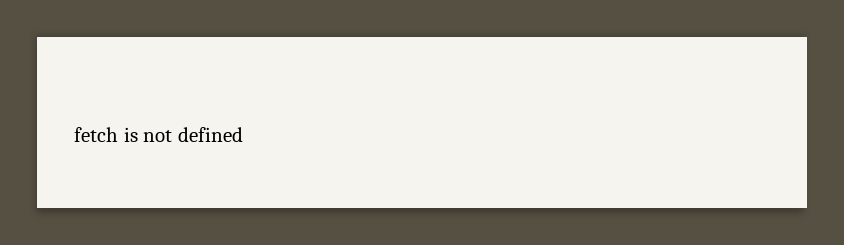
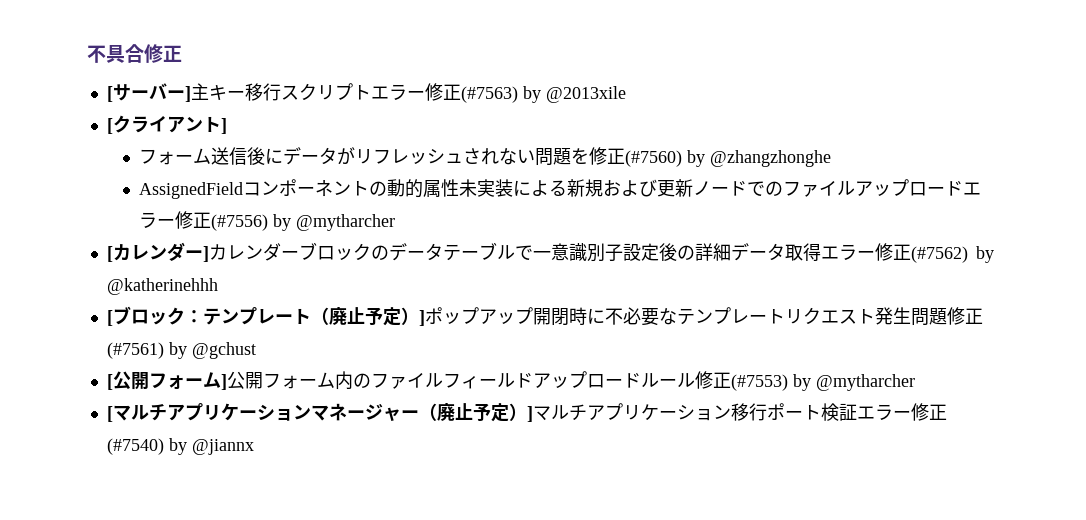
[74,127,243,142] fetch is not defined -> [87,44,182,63] [106,83,626,103] [106,115,227,134] [139,147,832,167] [139,179,982,199] [139,211,396,231] [106,242,994,263] [106,278,218,295] [106,306,983,326] [106,342,256,359] [106,371,915,391] [106,403,947,422] [106,438,254,455] 不具合修正 // [サーバー]主キー移行スクリプトエラー修正(#7563) by @2013xile // [クライアント] // フォーム送信後にデータがリフレッシュされない問題を修正(#7560) by @zhangzhonghe // AssignedFieldコンポーネントの動的属性未実装による新規および更新ノードでのファイルアップロードエラー修正(#7556) by @mytharcher // [カレンダー]カレンダーブロックのデータテーブルで一意識別子設定後の詳細データ取得エラー修正(#7562) by @katherinehhh // [ブロック：テンプレート（廃止予定）]ポップアップ開閉時に不必要なテンプレートリクエスト発生問題修正(#7561) by @gchust // [公開フォーム]公開フォーム内のファイルフィールドアップロードルール修正(#7553) by @mytharcher // [マルチアプリケーションマネージャー（廃止予定）]マルチアプリケーション移行ポート検証エラー修正(#7540) by @jiannx

